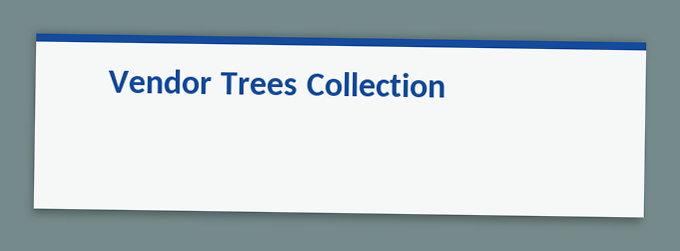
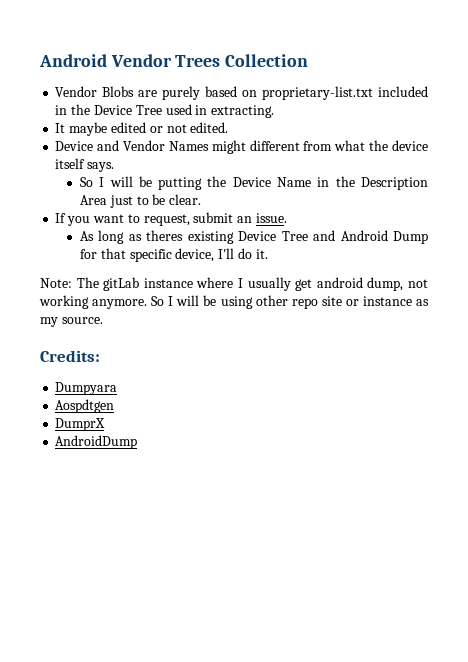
(108, 81) none -> [39,54,107,67] Android
(447, 84) none -> [55,86,428,100] [55,104,275,118] [55,122,229,136] [55,140,428,154] [55,158,115,172] [79,176,428,190] [79,194,202,208] [55,212,287,226] [79,230,428,244] [79,248,268,262] [40,277,429,291] [39,295,429,309] [40,317,103,327] [40,350,100,362] [55,382,118,395] [55,399,115,413] [55,418,106,431] [55,435,138,449] // Vendor Blobs are purely based on proprietary-list.txt included in the Device Tree used in extracting. // It maybe edited or not edited. // Device and Vendor Names might different from what the device itself says. // So I will be putting the Device Name in the Description Area just to be clear. // If you want to request, submit an issue. // As long as theres existing Device Tree and Android Dump for that specific device, I'll do it. // Note: The gitLab instance where I usually get android dump, not working anymore. So I will be using other repo site or instance as my source. // Credits: // Dumpyara // Aospdtgen // DumprX // AndroidDump

